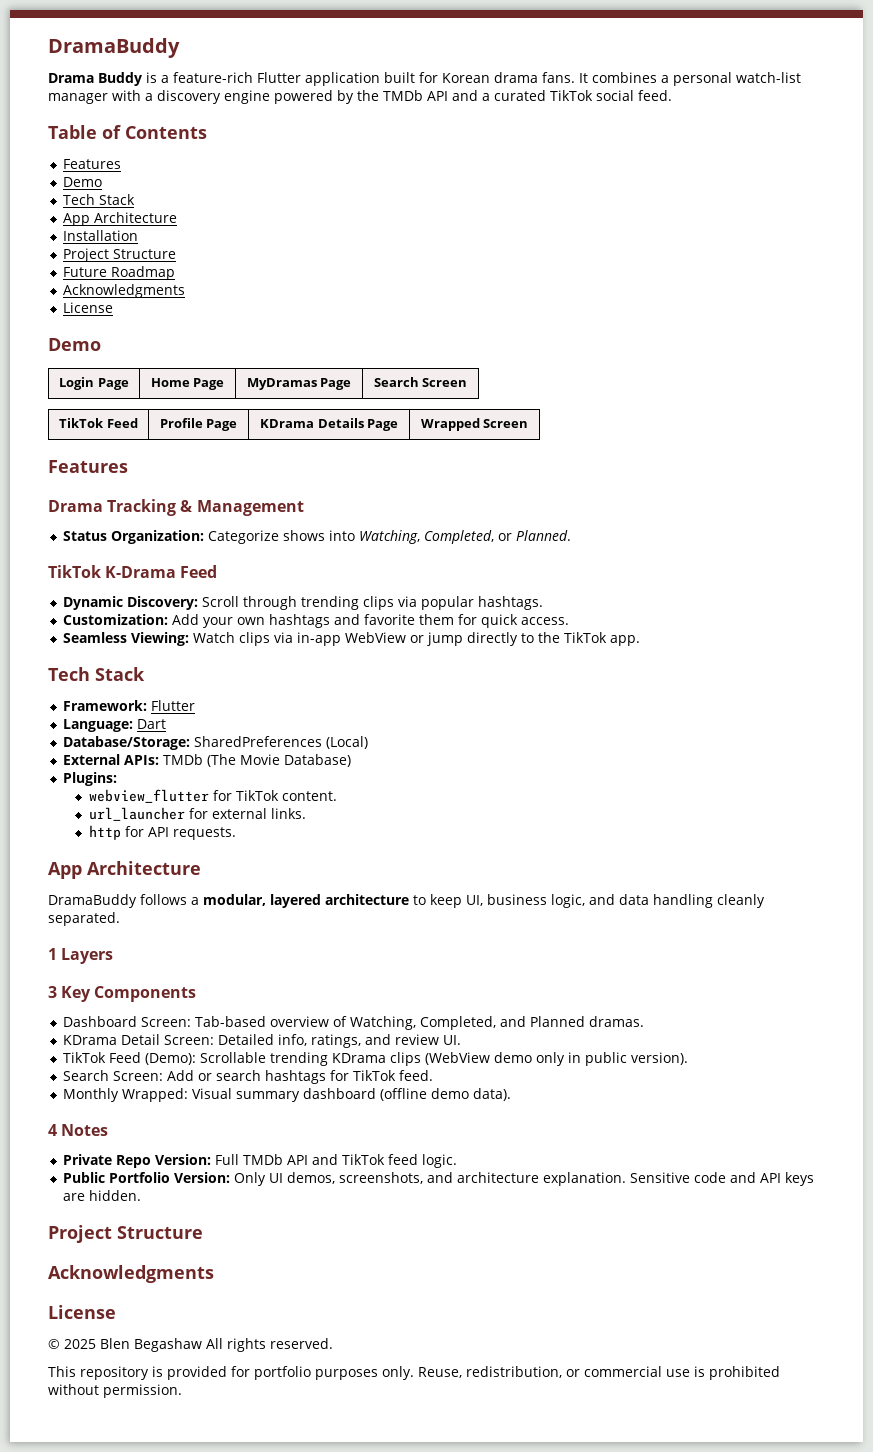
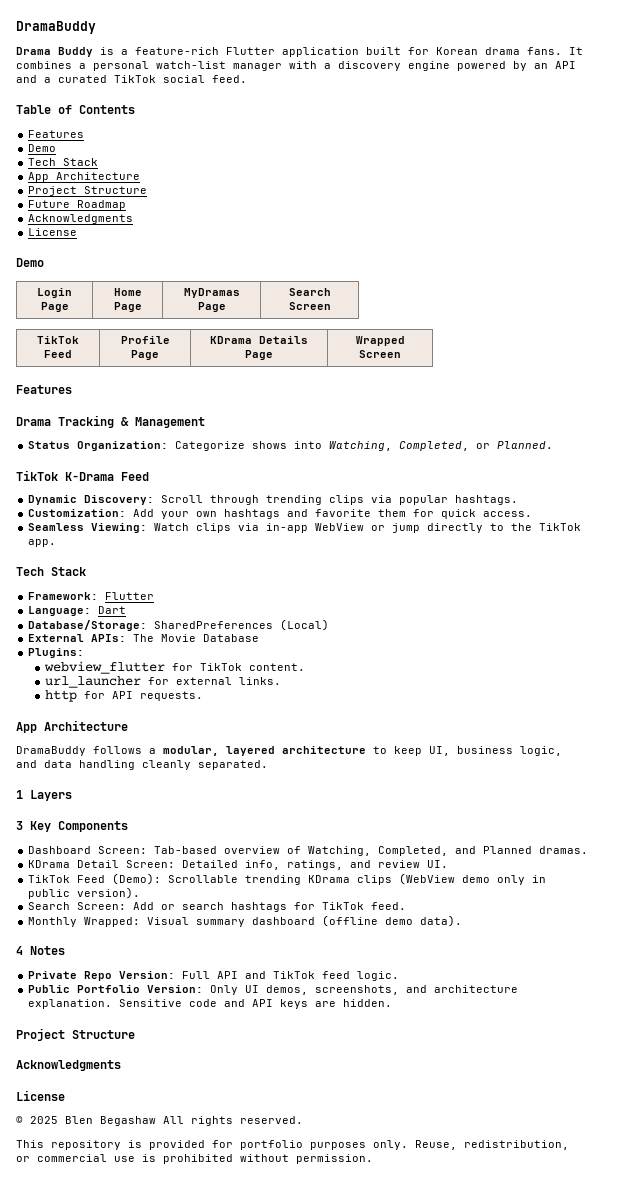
[357,90,423,101] the TMDb -> [534,63,548,69] an
[63,230,139,241] // Installation -> (141, 176) none
[163,754,352,767] TMDb (The Movie Database) -> [133,634,260,642] The Movie Database
[243,1154,284,1165] TMDb -> (211, 975) none

